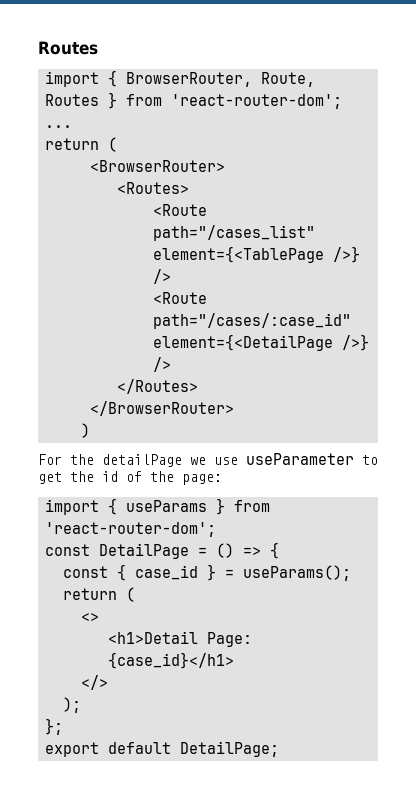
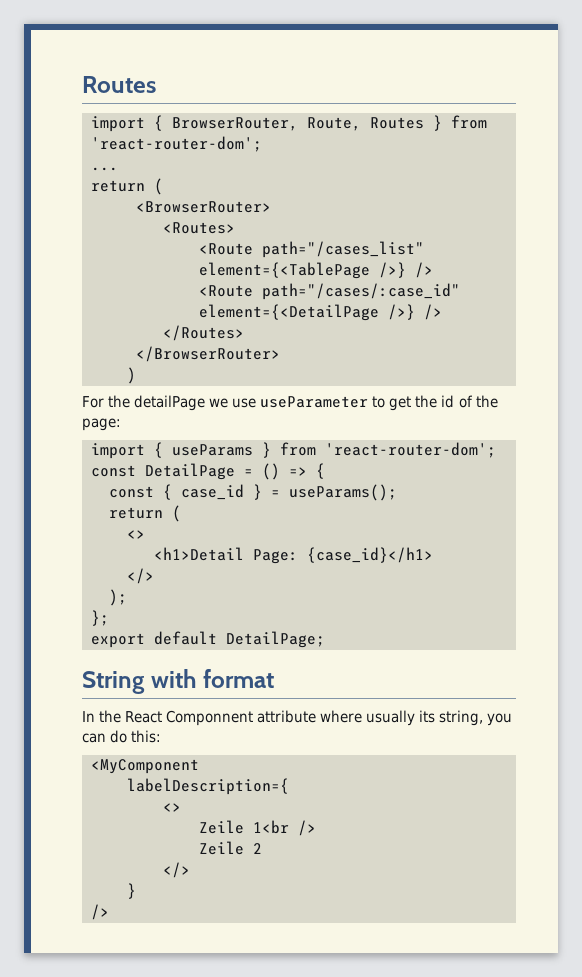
(279, 749) none -> [82,669,275,694] [82,710,513,726] [82,730,162,743] [91,759,199,774] [127,778,289,795] [163,803,181,812] [199,820,316,836] [199,841,262,855] [163,862,190,878] [127,883,136,899] [91,904,109,920] // String with format // In the React Componnent attribute where usually its string, you can do this: // <MyComponent // labelDescription={ // <> // Zeile 1<br /> // Zeile 2 // </> // } // />

